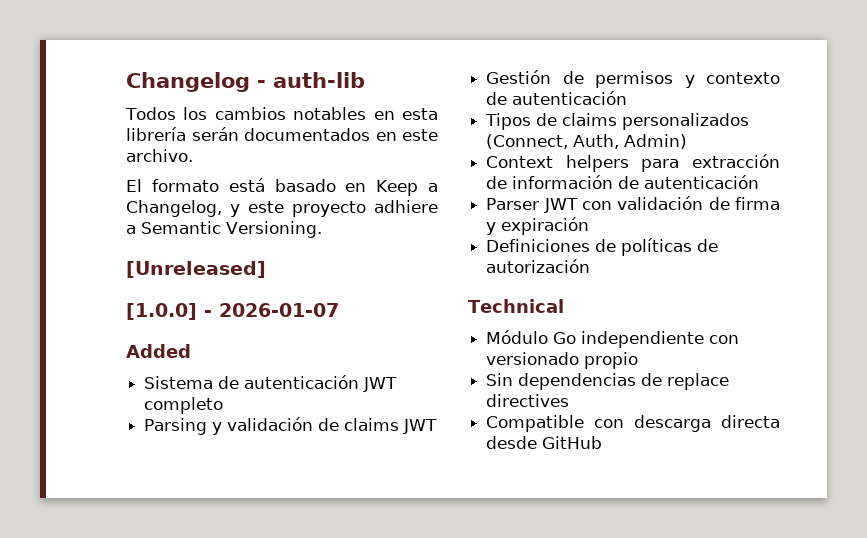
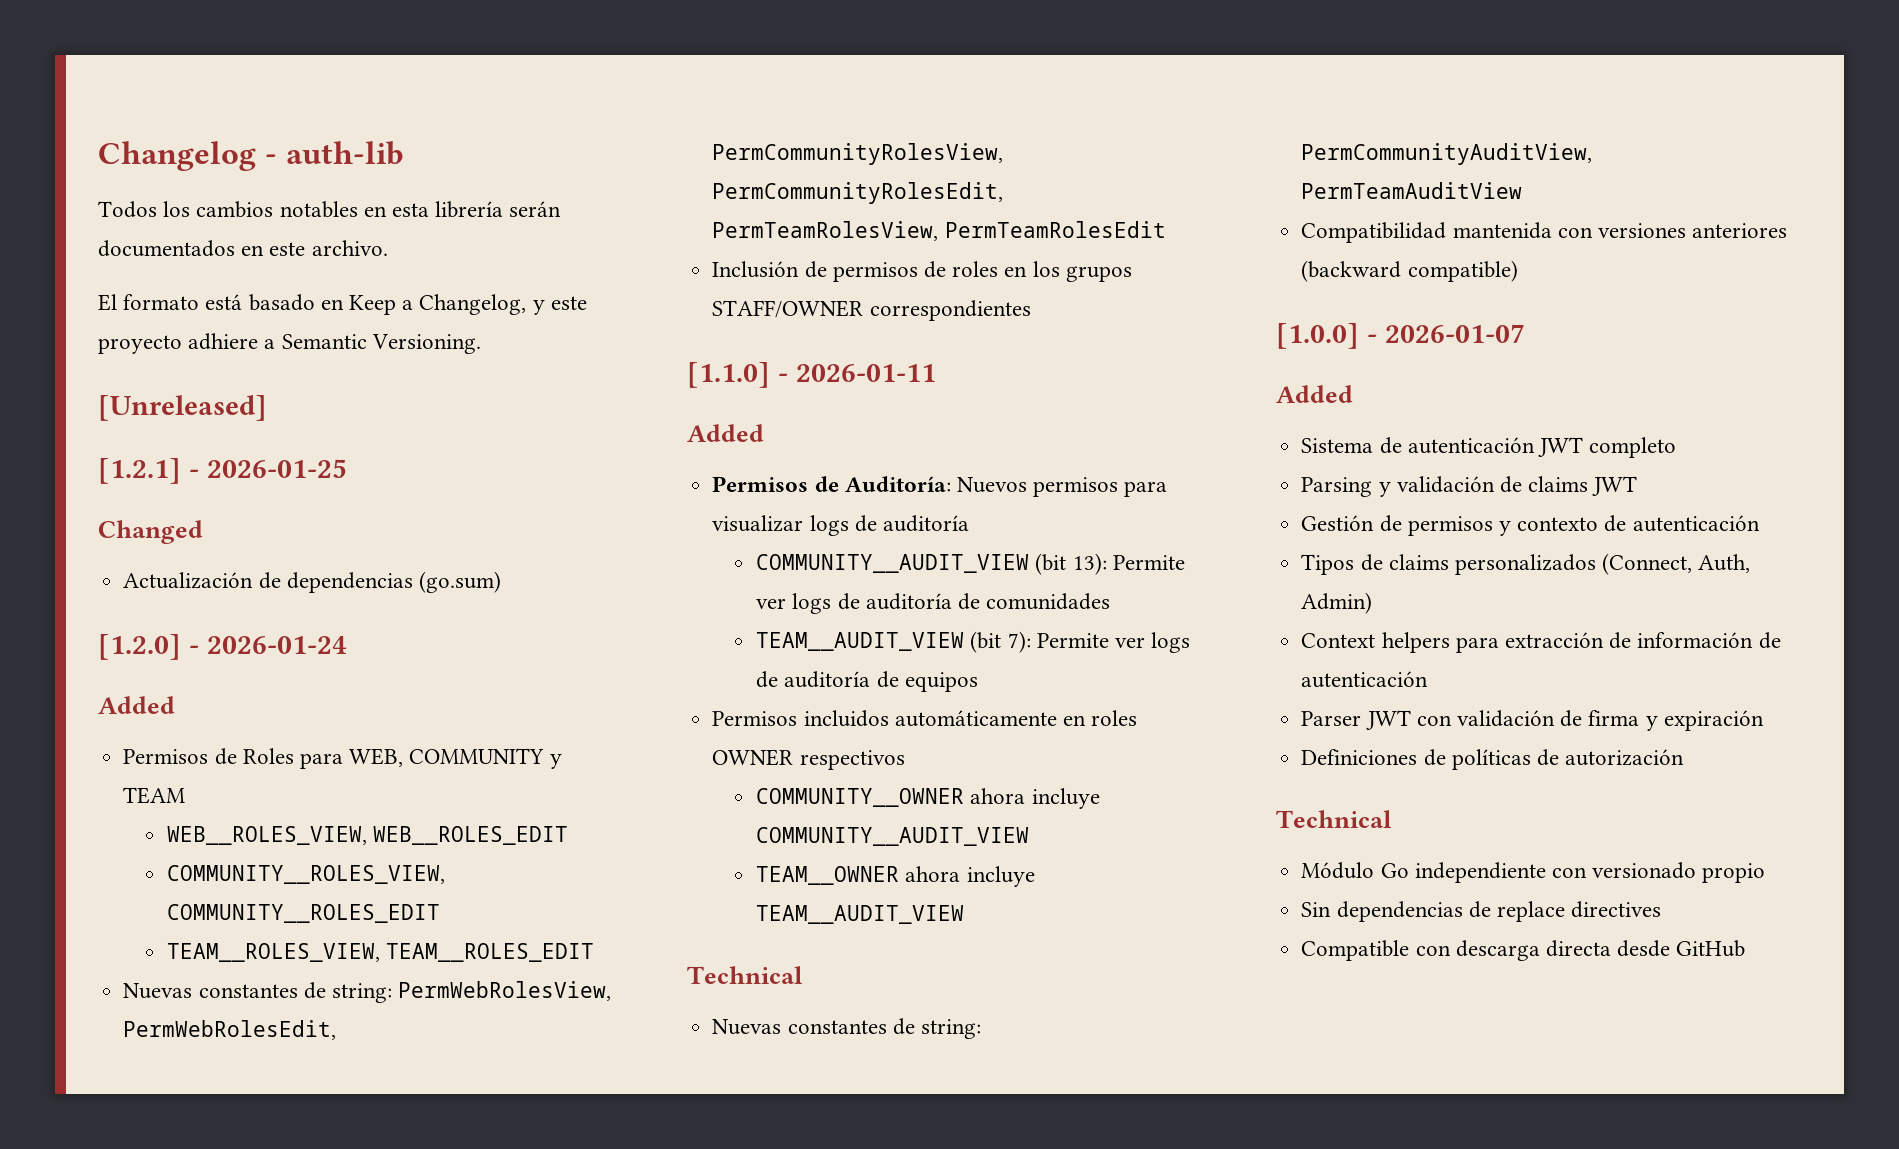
(266, 269) none -> [98,458,347,484] [98,520,203,544] [123,571,501,593] [98,634,347,660] [98,696,175,714] [123,748,562,769] [123,787,186,804] [167,826,569,845] [167,865,446,884] [167,904,441,923] [167,943,595,962] [123,981,612,1003] [123,1020,337,1040] [712,143,1004,165] [712,182,1004,204] [712,221,1166,241] [712,261,1132,282] [712,300,1031,321] [687,362,936,388] [687,424,764,442] [712,476,1168,497] [712,515,969,536] [756,553,1185,575] [756,593,1111,614] [756,631,1191,653] [756,671,978,692] [712,710,1138,727] [712,749,905,770] [756,788,1100,809] [756,827,1030,846] [756,866,1035,887] [756,905,965,924] [687,966,803,984] [712,1018,981,1039] [1301,143,1593,165] [1301,182,1523,199] [1301,222,1788,243] [1301,260,1518,282] // [1.2.1] - 2026-01-25 // Changed // Actualización de dependencias (go.sum) // [1.2.0] - 2026-01-24 // Added // Permisos de Roles para WEB, COMMUNITY y TEAM // WEB__ROLES_VIEW, WEB__ROLES_EDIT // COMMUNITY__ROLES_VIEW, COMMUNITY__ROLES_EDIT // TEAM__ROLES_VIEW, TEAM__ROLES_EDIT // Nuevas constantes de string: PermWebRolesView, PermWebRolesEdit, PermCommunityRolesView, PermCommunityRolesEdit, PermTeamRolesView, PermTeamRolesEdit // Inclusión de permisos de roles en los grupos STAFF/OWNER correspondientes // [1.1.0] - 2026-01-11 // Added // Permisos de Auditoría: Nuevos permisos para visualizar logs de auditoría // COMMUNITY__AUDIT_VIEW (bit 13): Permite ver logs de auditoría de comunidades // TEAM__AUDIT_VIEW (bit 7): Permite ver logs de auditoría de equipos // Permisos incluidos automáticamente en roles OWNER respectivos // COMMUNITY__OWNER ahora incluye COMMUNITY__AUDIT_VIEW // TEAM__OWNER ahora incluye TEAM__AUDIT_VIEW // Technical // Nuevas constantes de string: PermCommunityAuditView, PermTeamAuditView // Compatibilidad mantenida con versiones anteriores (backward compatible)

